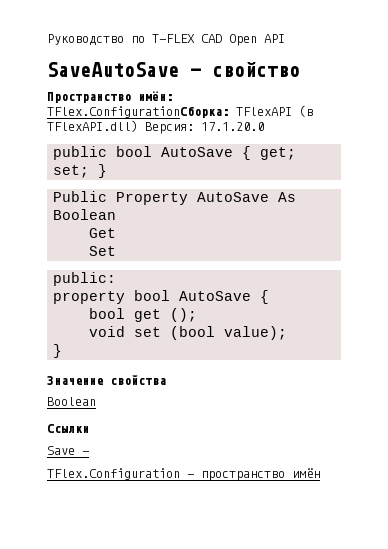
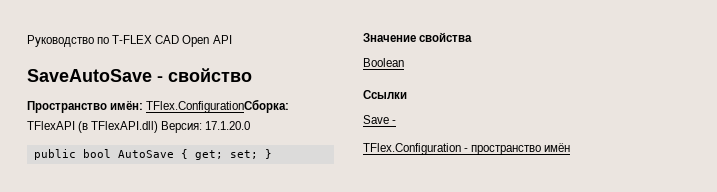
[53,191,297,205] [53,209,117,220] [89,228,117,238] [89,246,117,256] [53,272,117,286] [53,290,270,304] [89,308,198,322] [89,326,288,340] [53,344,63,358] // Public Property AutoSave As Boolean // Get // Set // public: // property bool AutoSave { // bool get (); // void set (bool value); // } -> (272, 154) none

